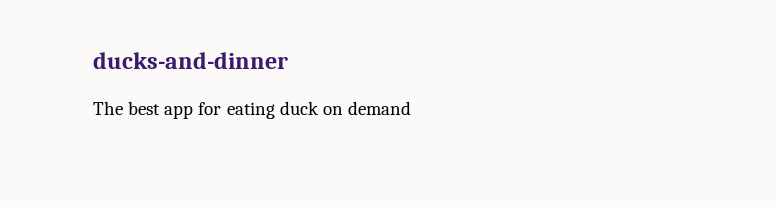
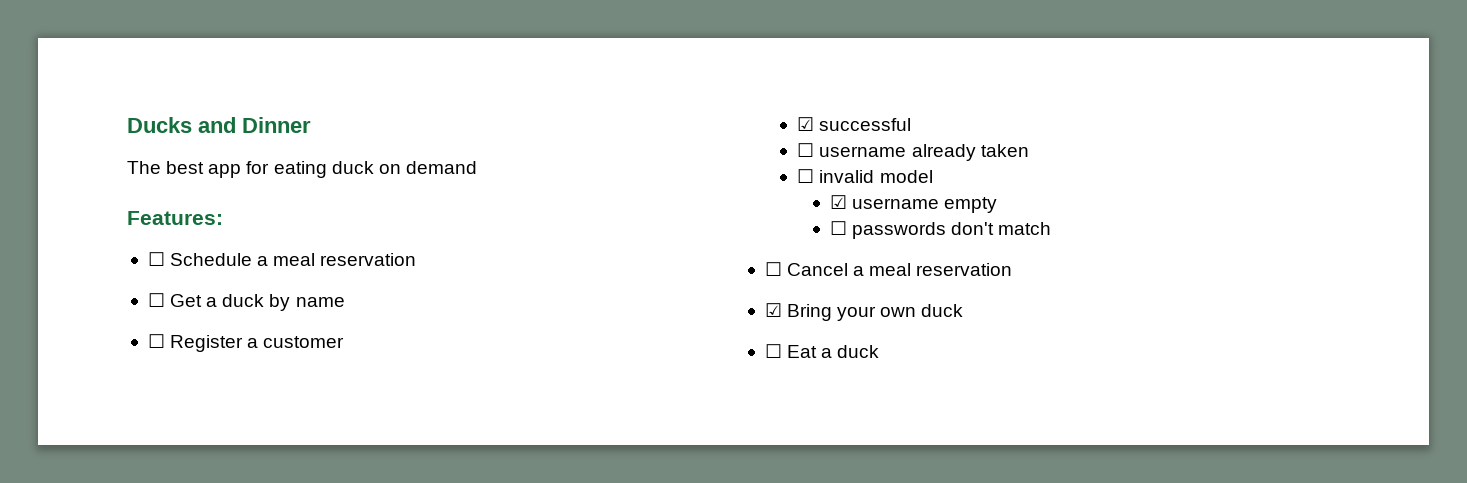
[93,52,288,69] ducks-and-dinner -> [127,117,311,133] Ducks and Dinner
(411, 108) none -> [127,211,223,225] [147,252,417,266] [147,293,345,311] [147,334,345,352] [797,117,912,131] [797,143,1029,161] [797,169,933,183] [829,195,997,213] [829,221,1051,239] [764,262,1013,276] [764,303,964,321] [764,344,880,358] // Features: // ☐ Schedule a meal reservation // ☐ Get a duck by name // ☐ Register a customer // ☑ successful // ☐ username already taken // ☐ invalid model // ☑ username empty // ☐ passwords don't match // ☐ Cancel a meal reservation // ☑ Bring your own duck // ☐ Eat a duck

